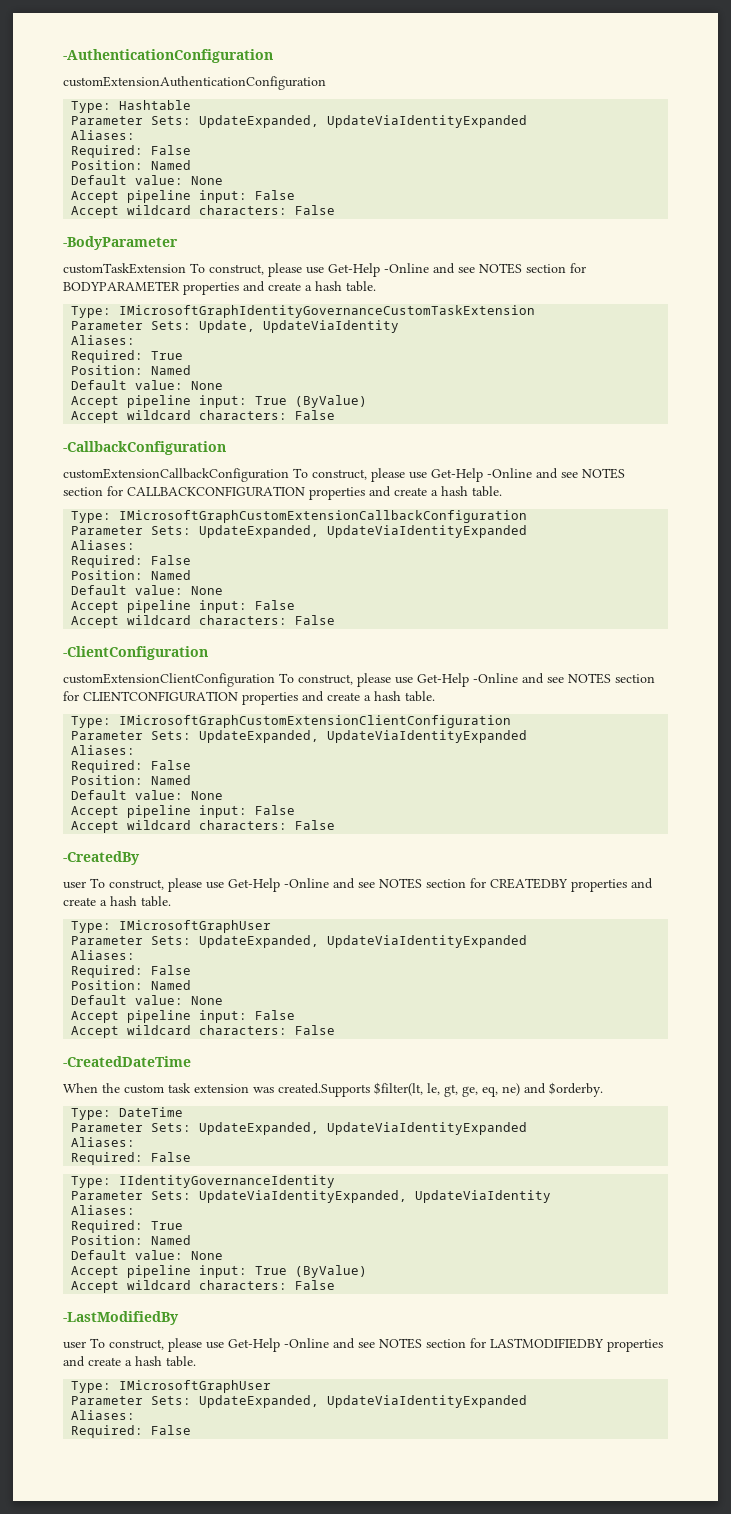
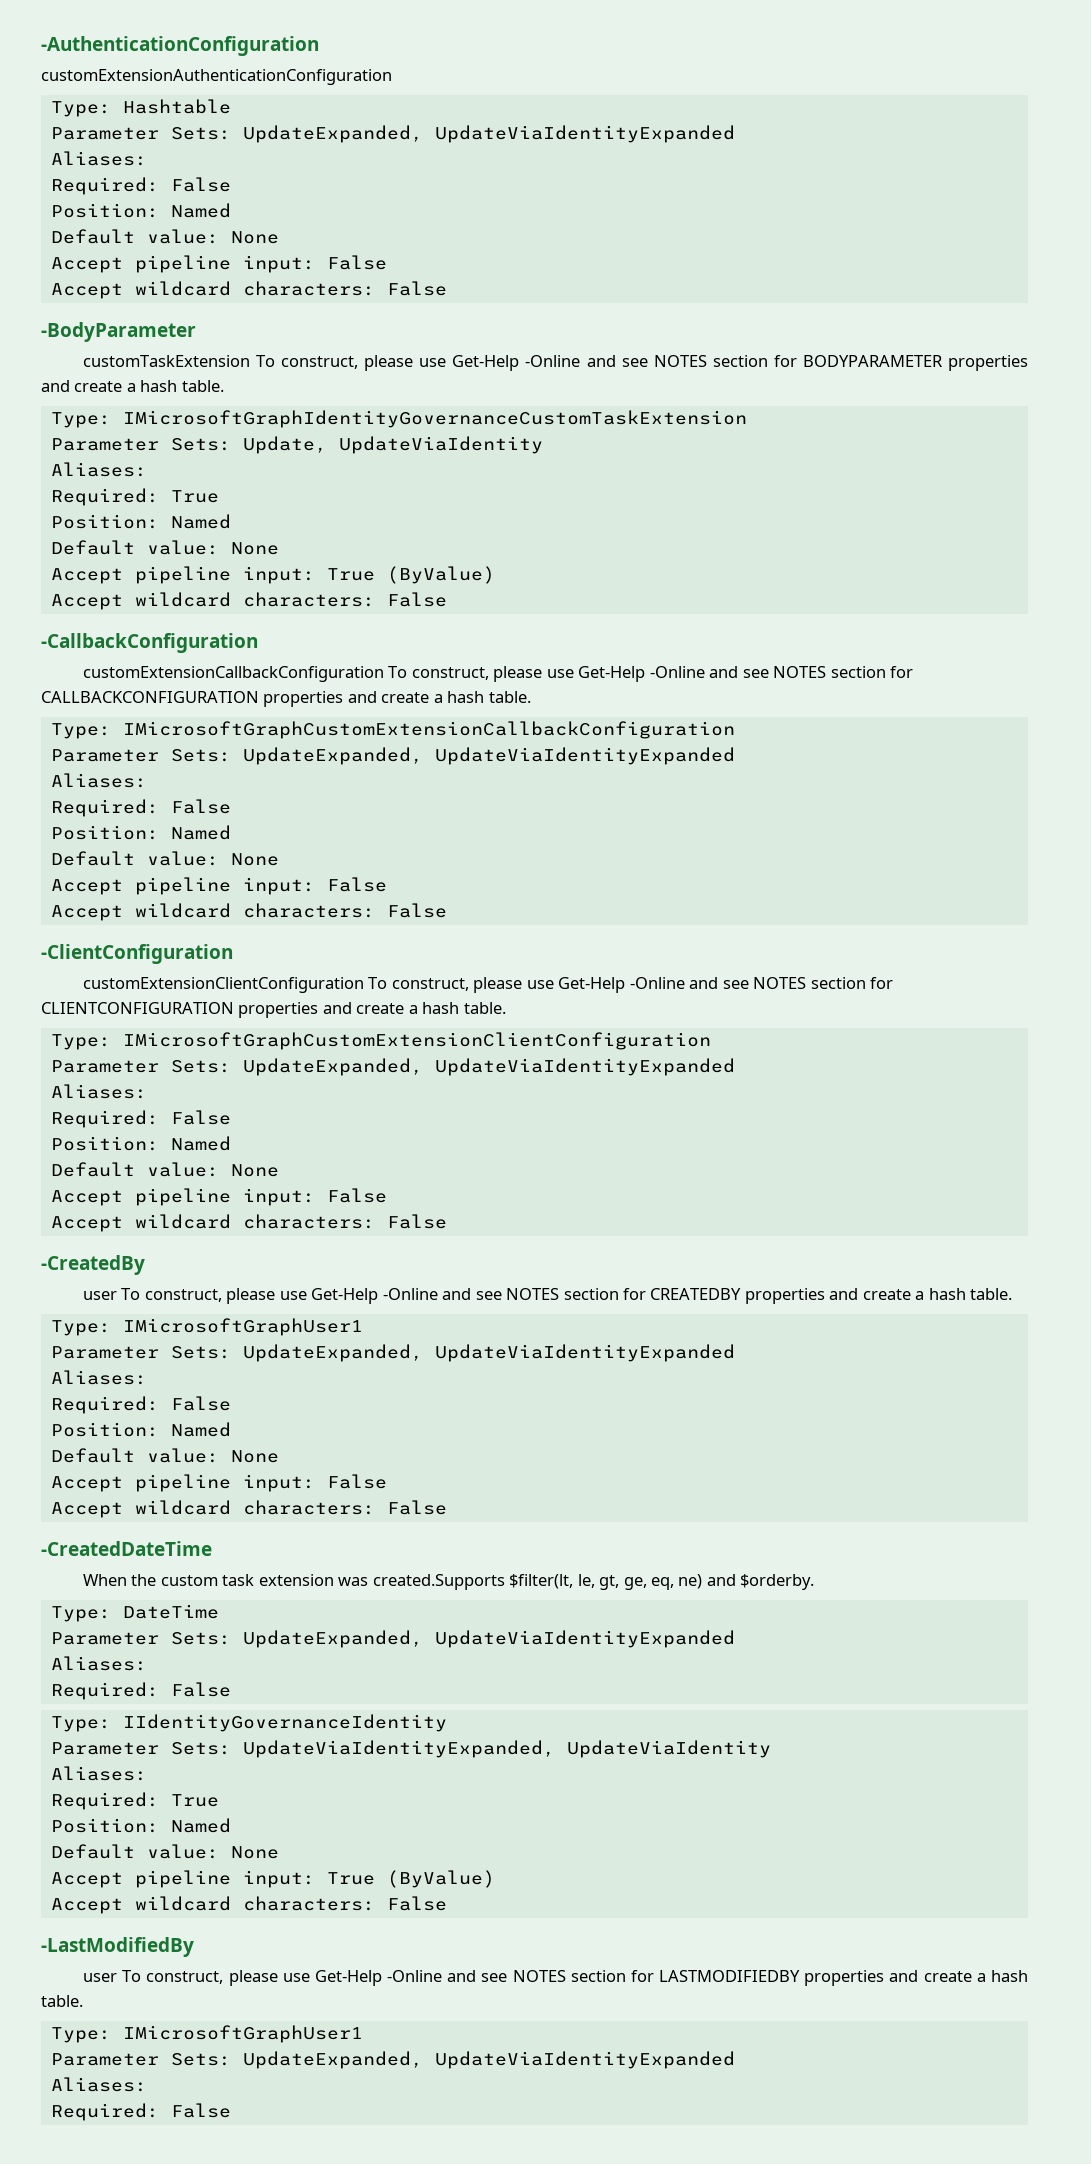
[119,920,272,933] IMicrosoftGraphUser -> [122,1318,363,1336] IMicrosoftGraphUser1
[119,1380,272,1393] IMicrosoftGraphUser -> [122,2025,363,2043] IMicrosoftGraphUser1

